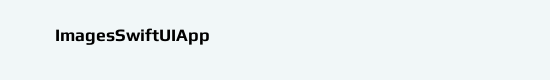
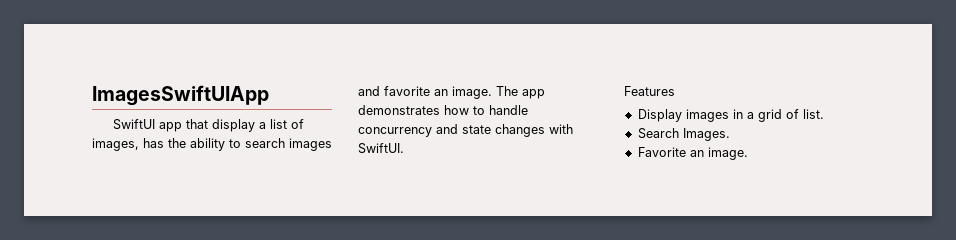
(210, 36) none -> [113,119,305,132] [92,138,332,151] [358,86,545,99] [358,105,528,115] [358,124,573,137] [358,143,404,154] [624,86,675,96] [637,109,824,122] [637,128,730,141] [637,147,748,160] // SwiftUI app that display a list of images, has the ability to search images and favorite an image. The app demonstrates how to handle concurrency and state changes with SwiftUI. // Features // Display images in a grid of list. // Search Images. // Favorite an image.

